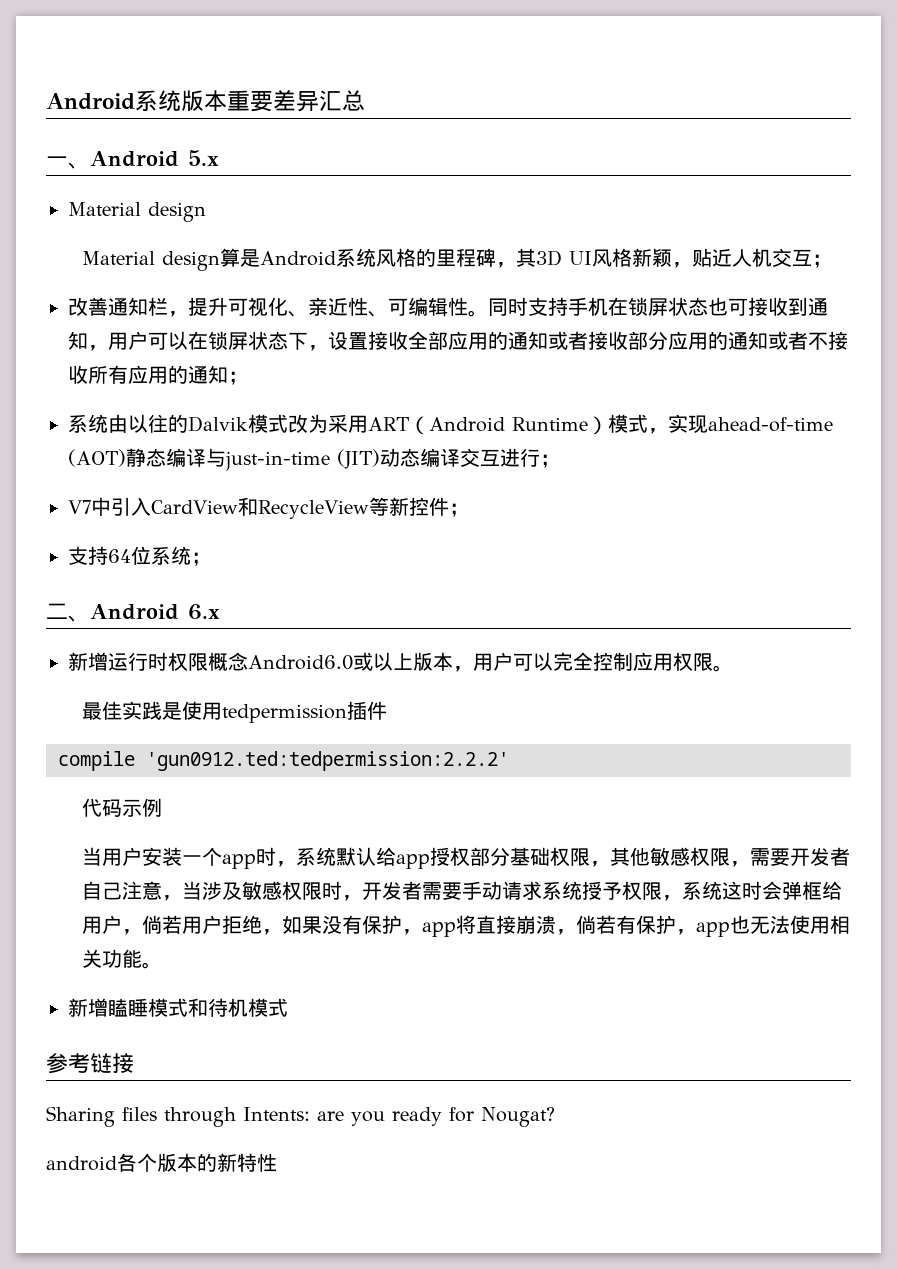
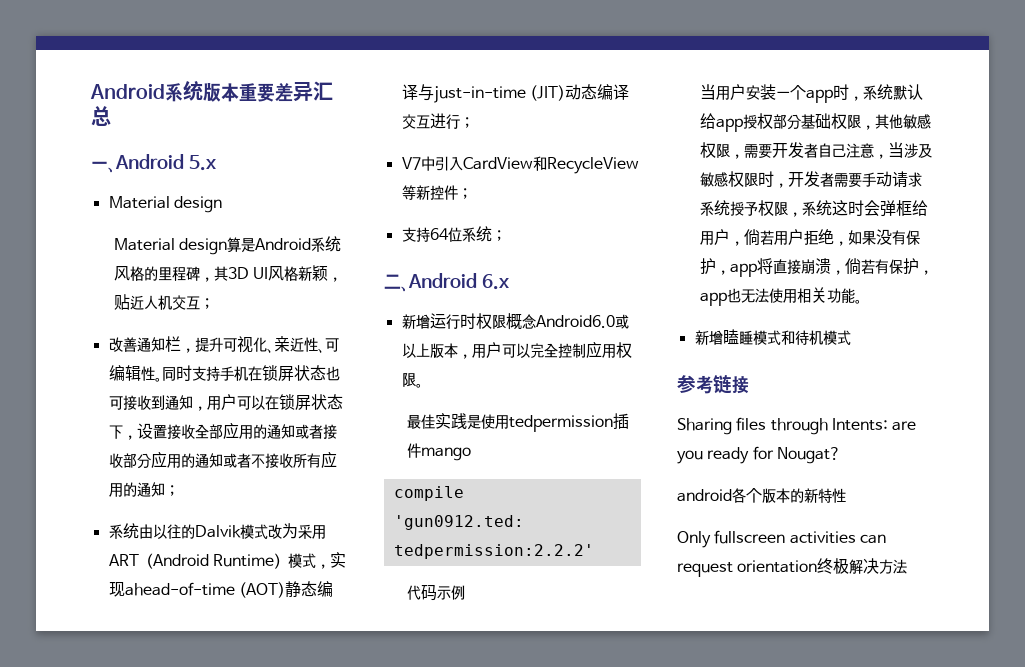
(388, 710) none -> [420,447,471,461] mango
(277, 1162) none -> [677,530,886,548] [677,558,908,577] // Only fullscreen activities can request orientation终极解决方法

